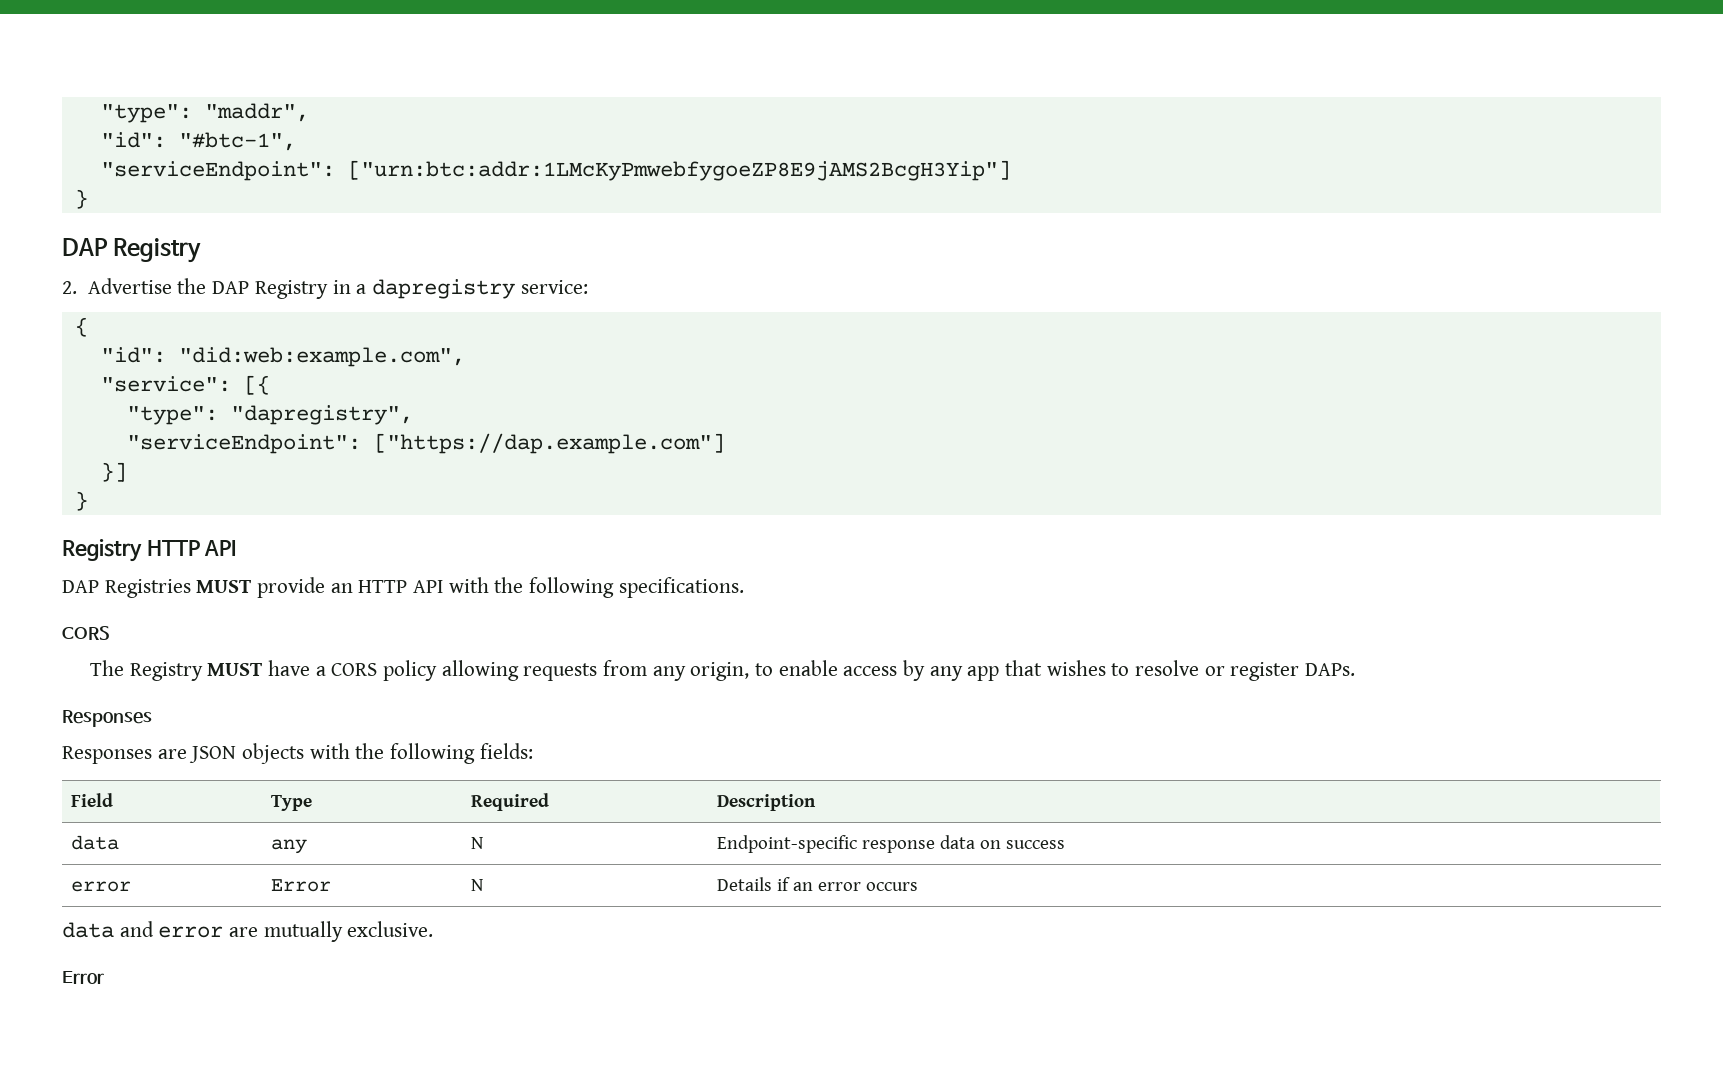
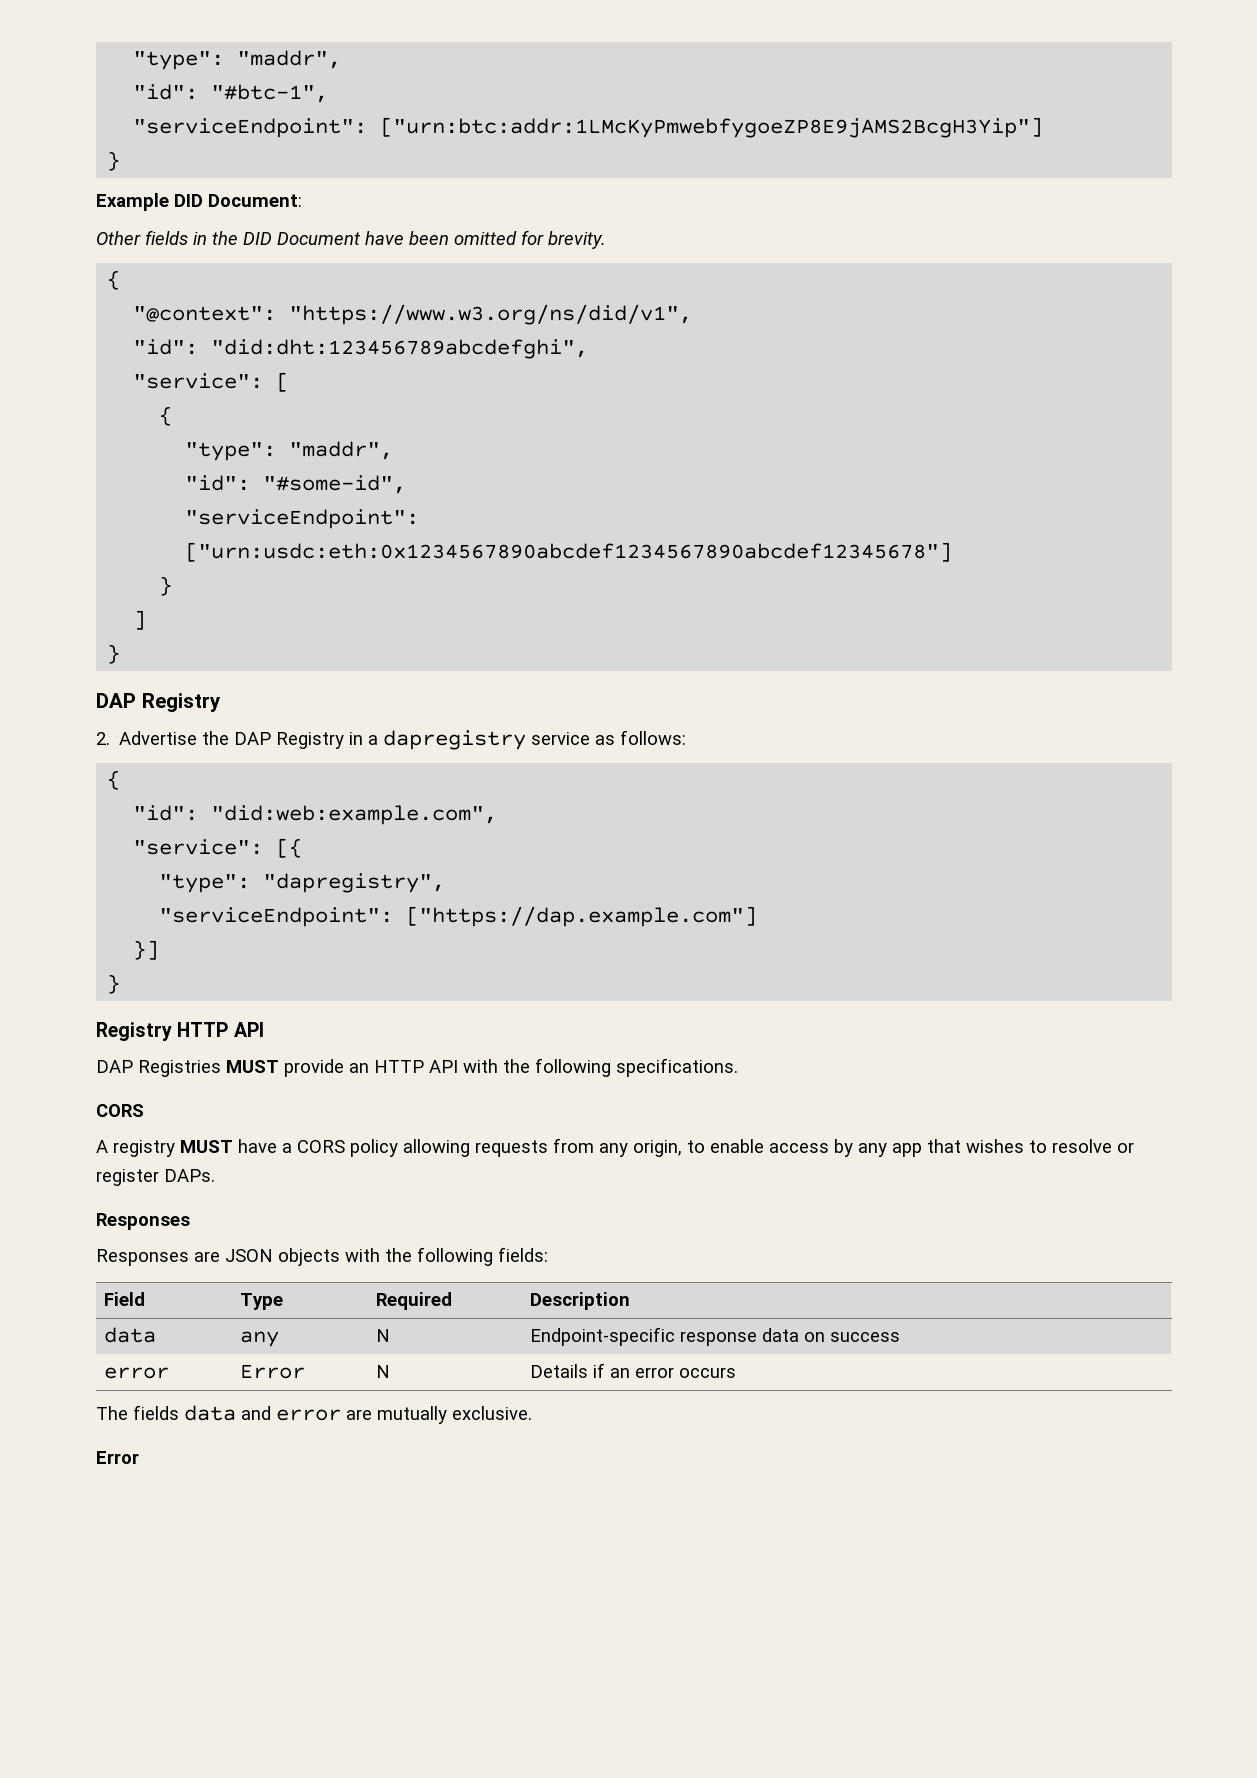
(88, 199) none -> [96,193,302,211] [96,230,606,249] [107,270,121,290] [133,304,693,325] [133,339,589,359] [133,372,290,392] [159,406,173,426] [185,441,394,461] [185,475,407,494] [185,509,420,529] [185,542,953,562] [159,576,173,596] [133,610,147,630] [107,644,121,664] // Example DID Document: // Other fields in the DID Document have been omitted for brevity. // { // "@context": "https://www.w3.org/ns/did/v1", // "id": "did:dht:123456789abcdefghi", // "service": [ // { // "type": "maddr", // "id": "#some-id", // "serviceEndpoint": ["urn:usdc:eth:0x1234567890abcdef1234567890abcdef12345678"] // } // ] // }
[520,280,588,294] service: -> [531,730,687,745] service as follows:
[89,660,203,681] The Registry -> [96,1140,175,1157] A registry
(919, 886) none -> [96,1405,179,1420] The fields

